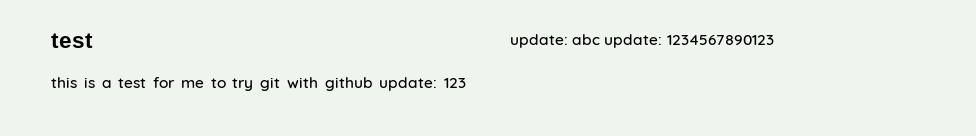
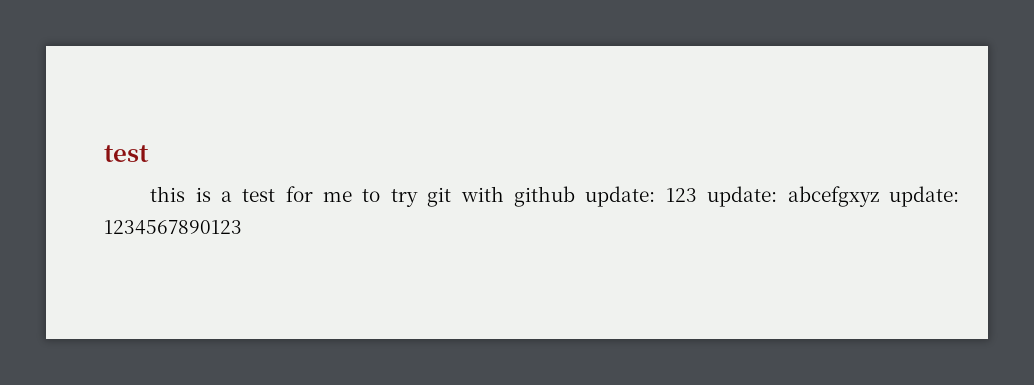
[572,34,601,45] abc -> [787,186,879,207] abcefgxyz

